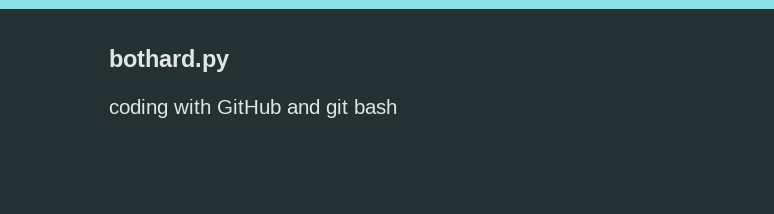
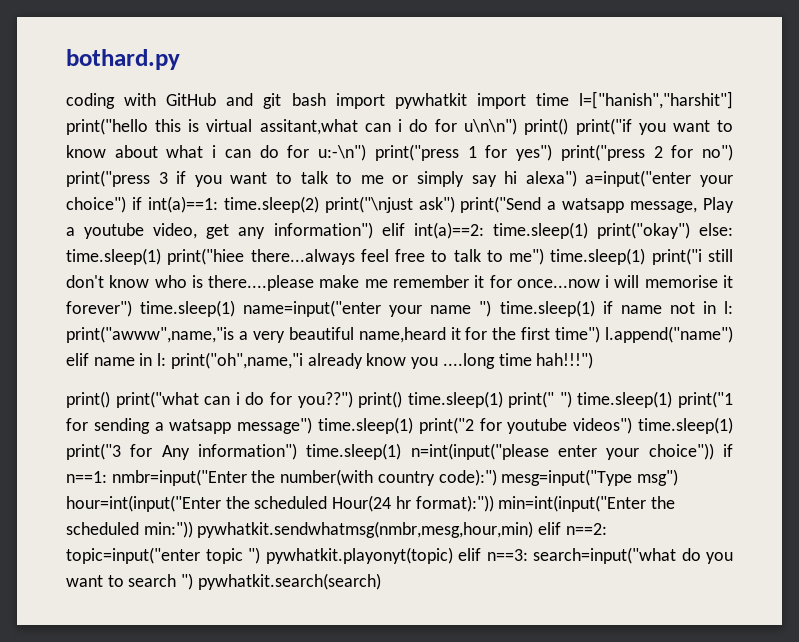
(397, 106) none -> [335,91,734,109] [66,118,733,135] [66,144,734,161] [66,170,734,187] [66,196,734,213] [66,222,734,239] [66,248,733,265] [66,275,734,291] [66,300,734,317] [66,326,733,343] [66,352,594,369] [66,391,733,408] [66,417,733,434] [66,443,734,460] [66,469,679,486] [66,495,676,512] [66,521,607,538] [66,547,733,564] [66,573,381,590] import pywhatkit import time l=["hanish","harshit"] print("hello this is virtual assitant,what can i do for u\n\n") print() print("if you want to know about what i can do for u:-\n") print("press 1 for yes") print("press 2 for no") print("press 3 if you want to talk to me or simply say hi alexa") a=input("enter your choice") if int(a)==1: time.sleep(2) print("\njust ask") print("Send a watsapp message, Play a youtube video, get any information") elif int(a)==2: time.sleep(1) print("okay") else: time.sleep(1) print("hiee there...always feel free to talk to me") time.sleep(1) print("i still don't know who is there....please make me remember it for once...now i will memorise it forever") time.sleep(1) name=input("enter your name ") time.sleep(1) if name not in l: print("awww",name,"is a very beautiful name,heard it for the first time") l.append("name") elif name in l: print("oh",name,"i already know you ....long time hah!!!") // print() print("what can i do for you??") print() time.sleep(1) print(" ") time.sleep(1) print("1 for sending a watsapp message") time.sleep(1) print("2 for youtube videos") time.sleep(1) print("3 for Any information") time.sleep(1) n=int(input("please enter your choice")) if n==1: nmbr=input("Enter the number(with country code):") mesg=input("Type msg") hour=int(input("Enter the scheduled Hour(24 hr format):")) min=int(input("Enter the scheduled min:")) pywhatkit.sendwhatmsg(nmbr,mesg,hour,min) elif n==2: topic=input("enter topic ") pywhatkit.playonyt(topic) elif n==3: search=input("what do you want to search ") pywhatkit.search(search)

